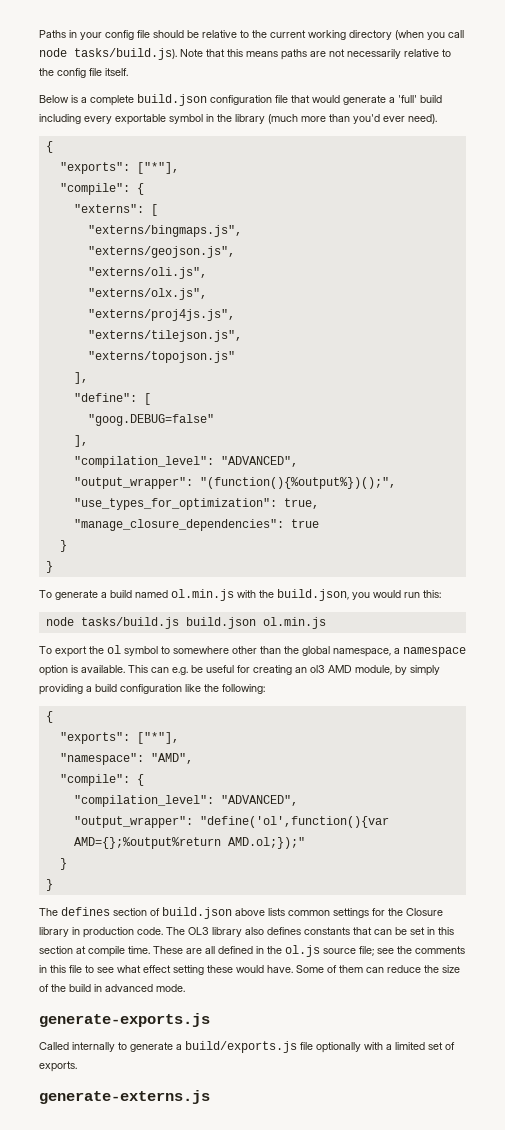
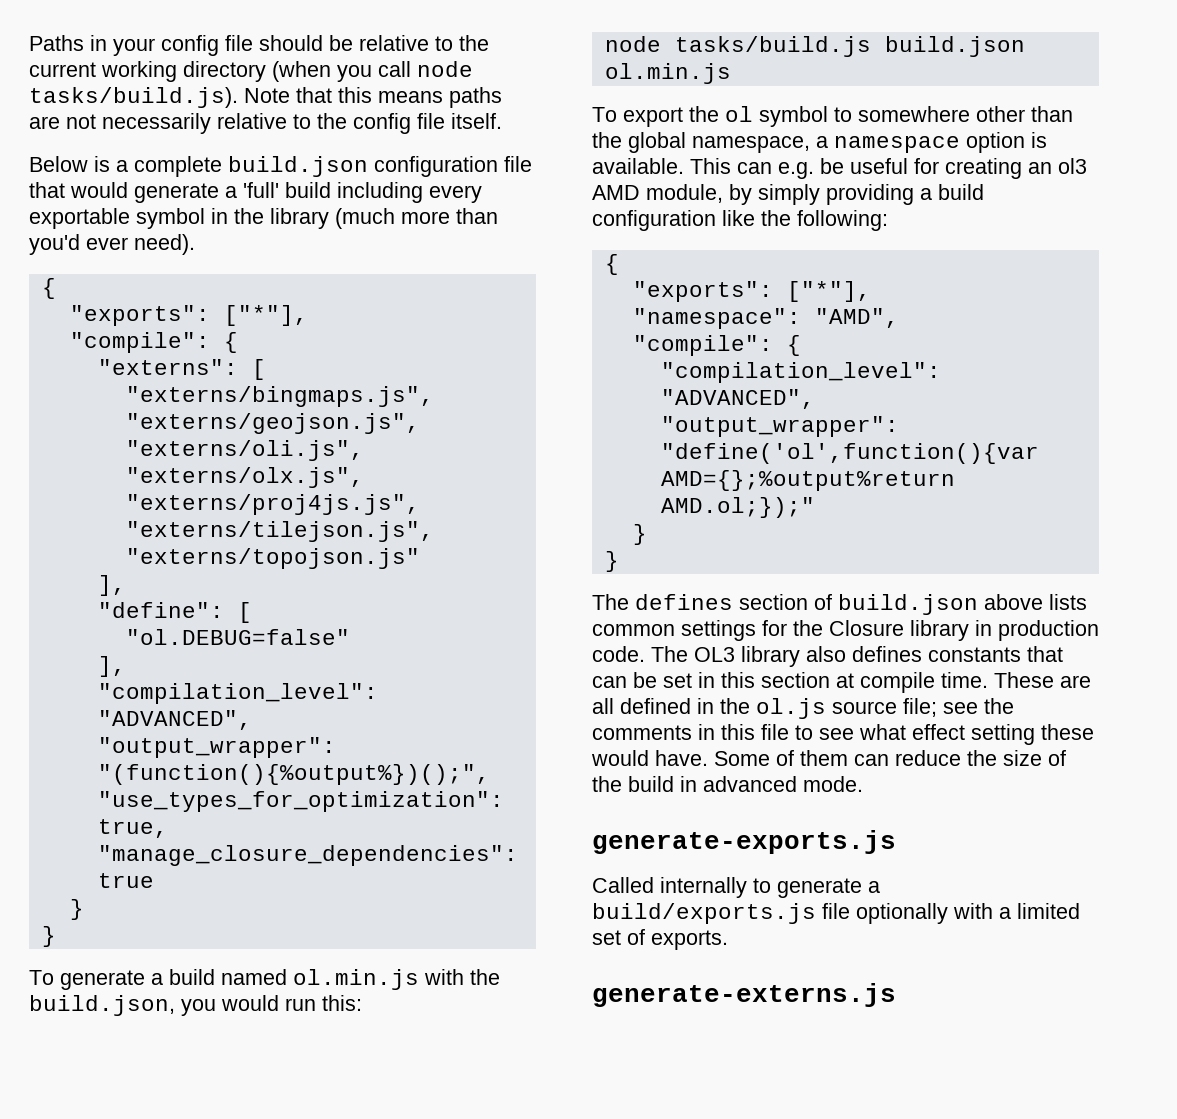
[87,414,214,426] "goog.DEBUG=false" -> [125,629,350,645] "ol.DEBUG=false"

